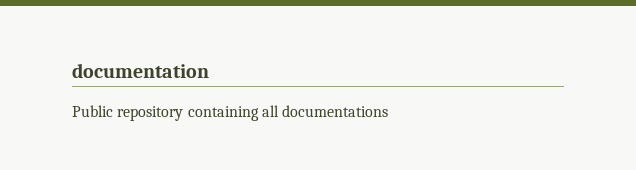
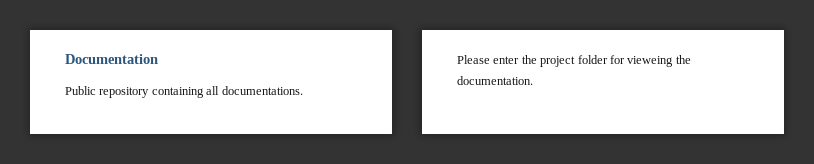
[72,63,209,78] documentation -> [65,54,158,64] Documentation
[282,105,389,117] documentations -> [221,86,303,95] [457,55,691,67] [457,76,533,85] documentations. // Please enter the project folder for vieweing the documentation.

